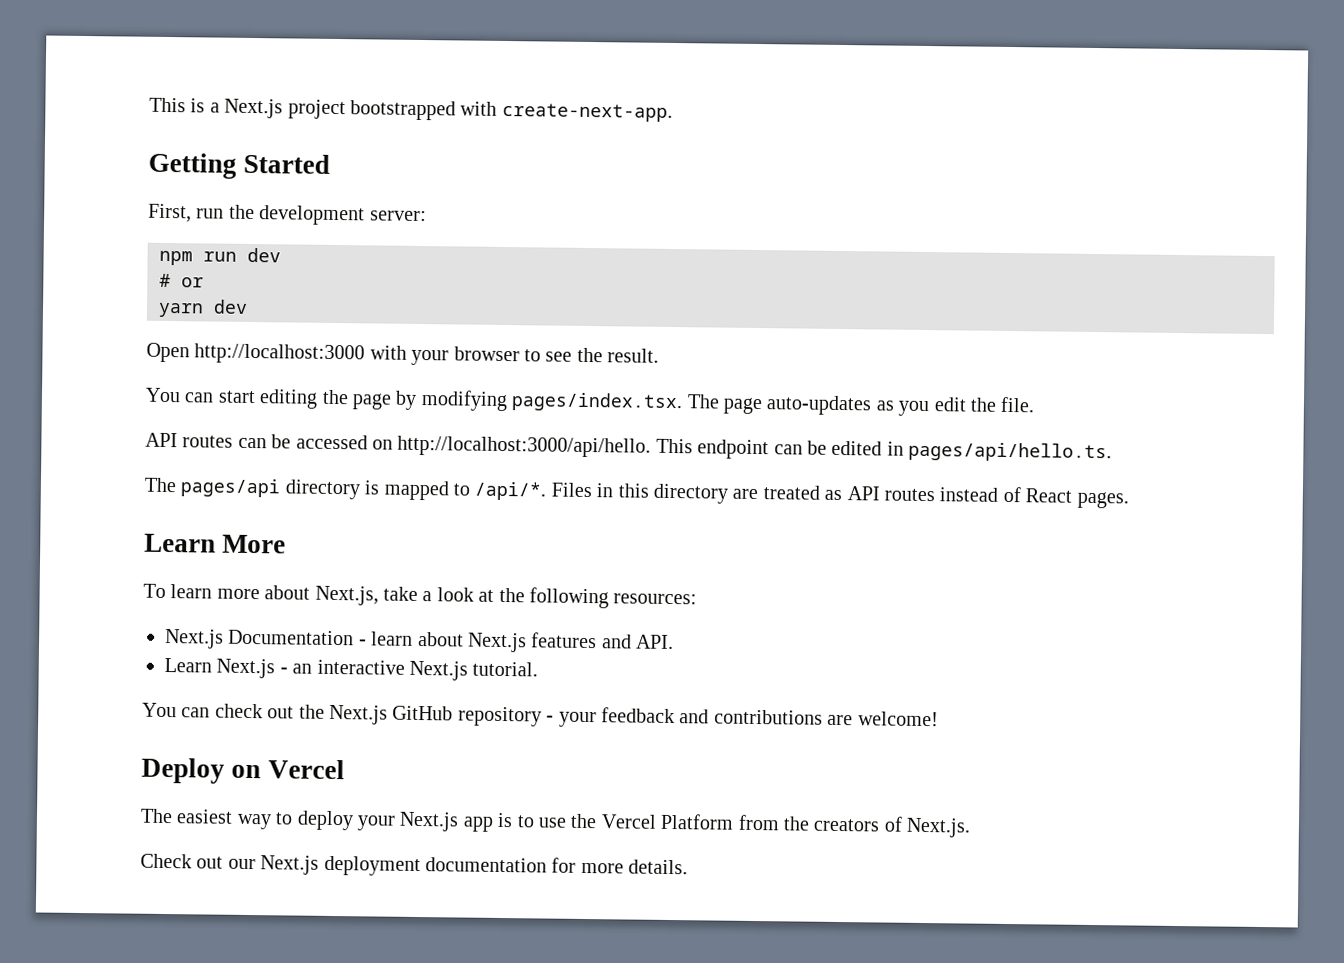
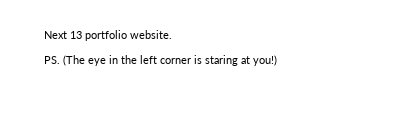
[149,97,673,122] [148,152,331,179] [148,203,427,226] [159,247,281,266] [159,273,204,288] [158,299,248,318] [146,342,660,366] [145,387,1036,417] [145,432,1113,463] [144,477,1129,509] [144,533,287,554] [143,583,698,609] [164,628,675,653] [164,657,539,681] [142,702,939,728] [141,757,345,784] [140,808,972,838] [140,853,689,877] This is a Next.js project bootstrapped with create-next-app. // Getting Started // First, run the development server: // npm run dev // # or // yarn dev // Open http://localhost:3000 with your browser to see the result. // You can start editing the page by modifying pages/index.tsx. The page auto-updates as you edit the file. // API routes can be accessed on http://localhost:3000/api/hello. This endpoint can be edited in pages/api/hello.ts. // The pages/api directory is mapped to /api/*. Files in this directory are treated as API routes instead of React pages. // Learn More // To learn more about Next.js, take a look at the following resources: // Next.js Documentation - learn about Next.js features and API. // Learn Next.js - an interactive Next.js tutorial. // You can check out the Next.js GitHub repository - your feedback and contributions are welcome! // Deploy on Vercel // The easiest way to deploy your Next.js app is to use the Vercel Platform from the creators of Next.js. // Check out our Next.js deployment documentation for more details. -> [44,30,172,41] [44,55,277,66] Next 13 portfolio website. // PS. (The eye in the left corner is staring at you!)

